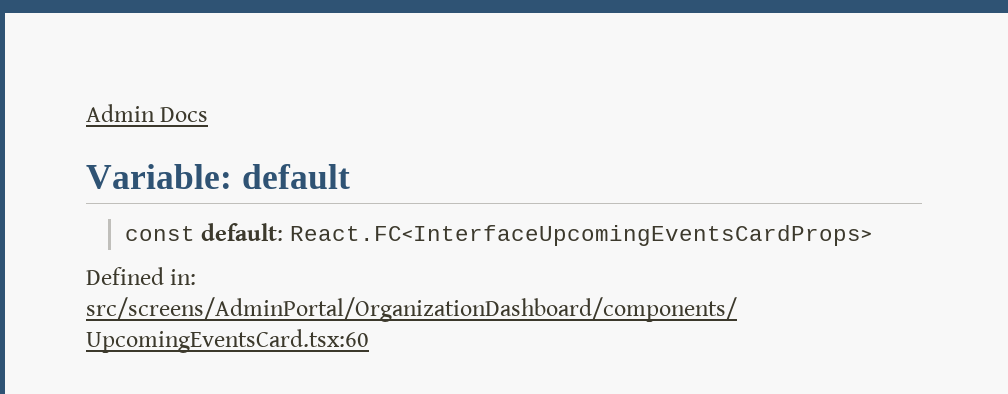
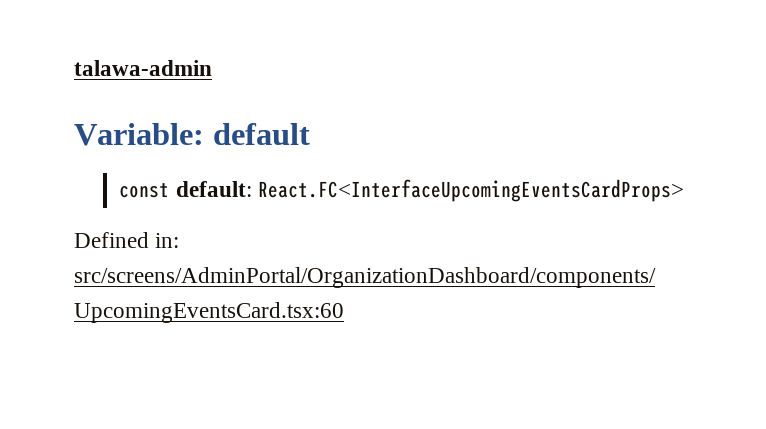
[86,104,209,122] Admin Docs -> [74,60,212,76] talawa-admin

